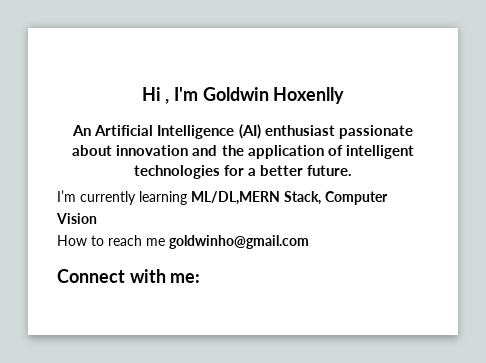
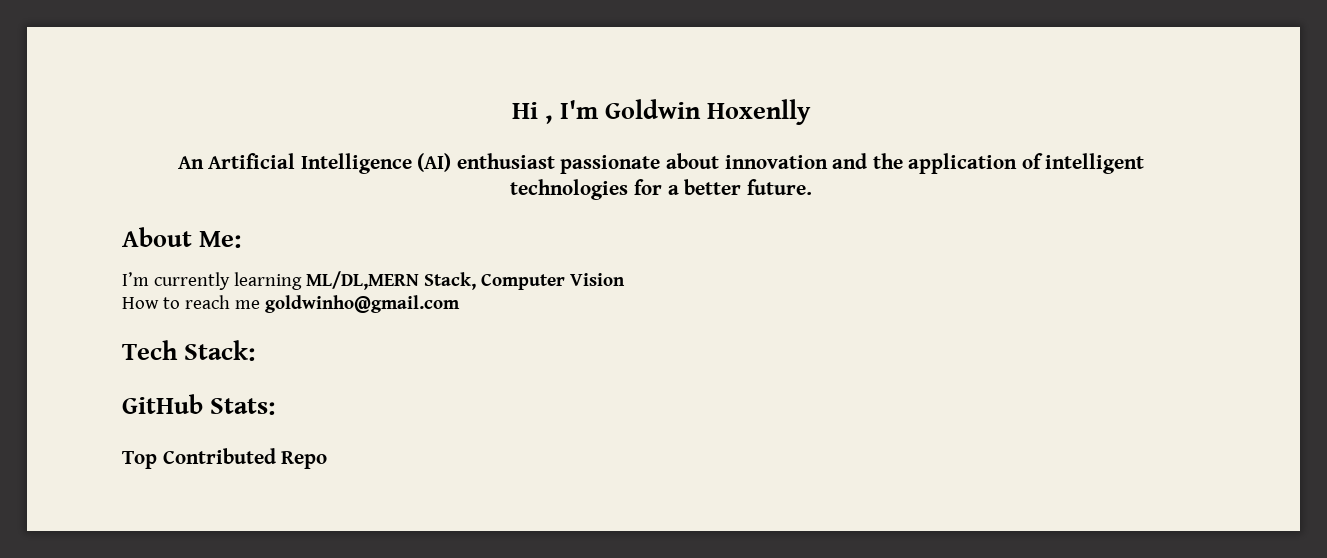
(353, 170) none -> [122,227,242,248] // About Me:
[57,269,201,283] Connect with me: -> [122,340,256,361] [122,394,276,415] [122,448,328,469] Tech Stack: // GitHub Stats: // Top Contributed Repo

